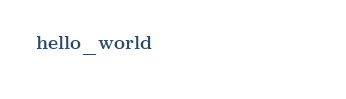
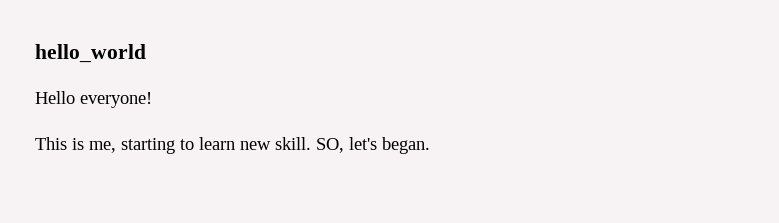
(152, 45) none -> [35,91,152,108] [35,137,430,154] // Hello everyone! // This is me, starting to learn new skill. SO, let's began.

